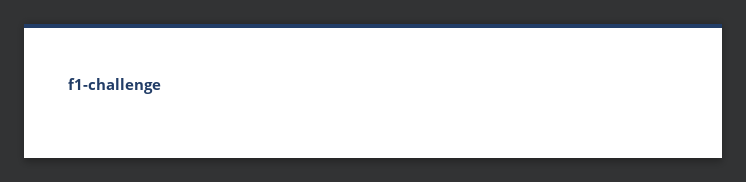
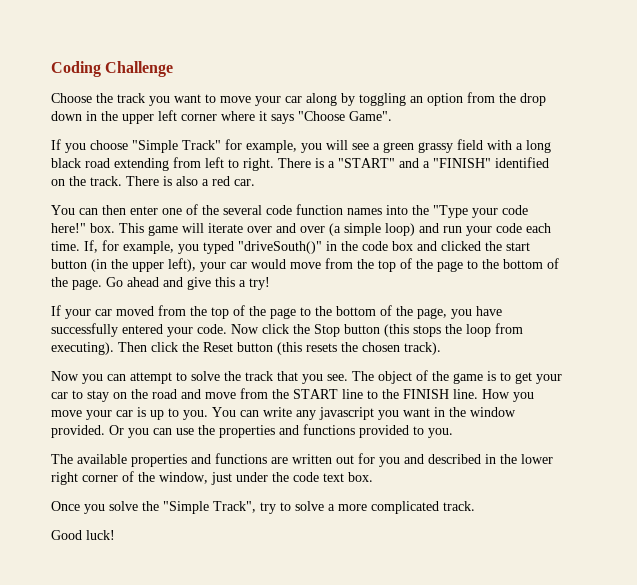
[68,78,161,94] f1-challenge -> [51,61,174,77] [51,92,546,106] [51,110,392,124] [51,139,551,153] [51,157,549,171] [51,176,255,186] [51,204,528,218] [51,223,551,236] [51,240,530,254] [51,258,559,272] [51,277,270,290] [51,305,502,319] [51,323,523,337] [51,342,441,355] [51,370,562,384] [51,388,534,402] [51,407,516,420] [51,424,453,438] [51,453,553,467] [51,471,373,485] [51,501,475,514] [51,530,115,540] Coding Challenge // Choose the track you want to move your car along by toggling an option from the drop down in the upper left corner where it says "Choose Game". // If you choose "Simple Track" for example, you will see a green grassy field with a long black road extending from left to right. There is a "START" and a "FINISH" identified on the track. There is also a red car. // You can then enter one of the several code function names into the "Type your code here!" box. This game will iterate over and over (a simple loop) and run your code each time. If, for example, you typed "driveSouth()" in the code box and clicked the start button (in the upper left), your car would move from the top of the page to the bottom of the page. Go ahead and give this a try! // If your car moved from the top of the page to the bottom of the page, you have successfully entered your code. Now click the Stop button (this stops the loop from executing). Then click the Reset button (this resets the chosen track). // Now you can attempt to solve the track that you see. The object of the game is to get your car to stay on the road and move from the START line to the FINISH line. How you move your car is up to you. You can write any javascript you want in the window provided. Or you can use the properties and functions provided to you. // The available properties and functions are written out for you and described in the lower right corner of the window, just under the code text box. // Once you solve the "Simple Track", try to solve a more complicated track. // Good luck!

